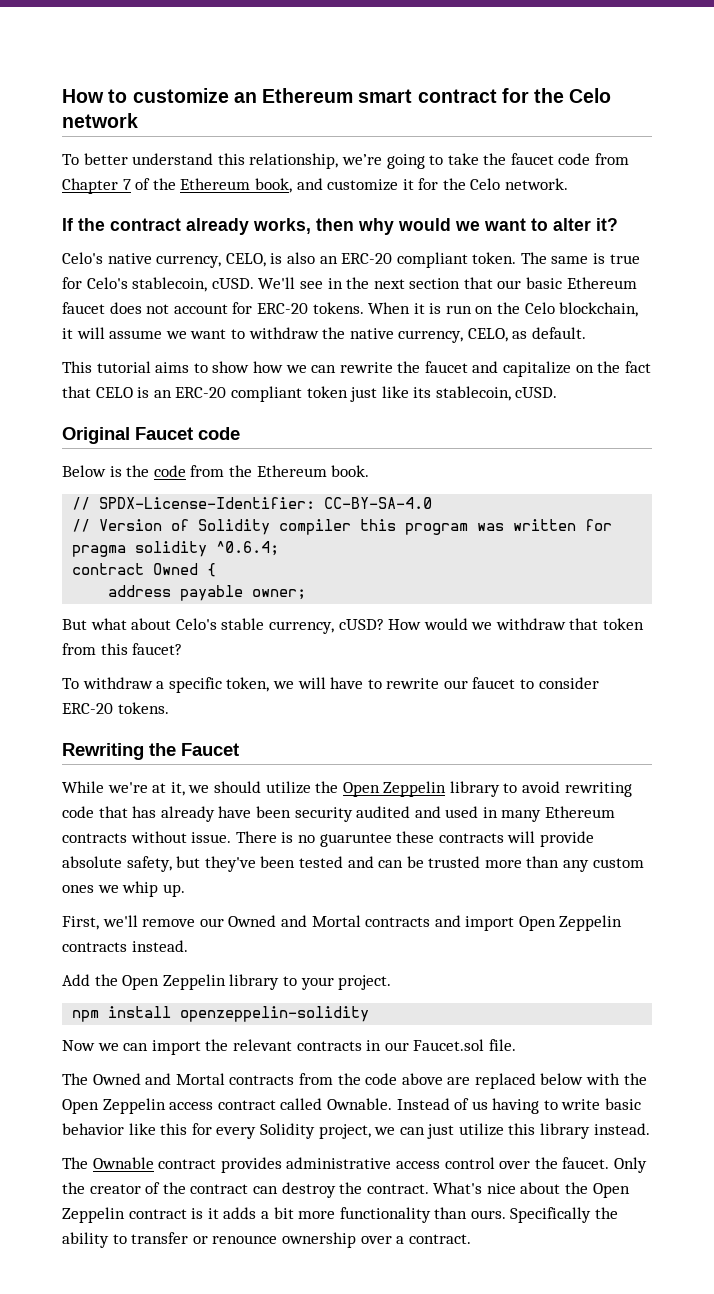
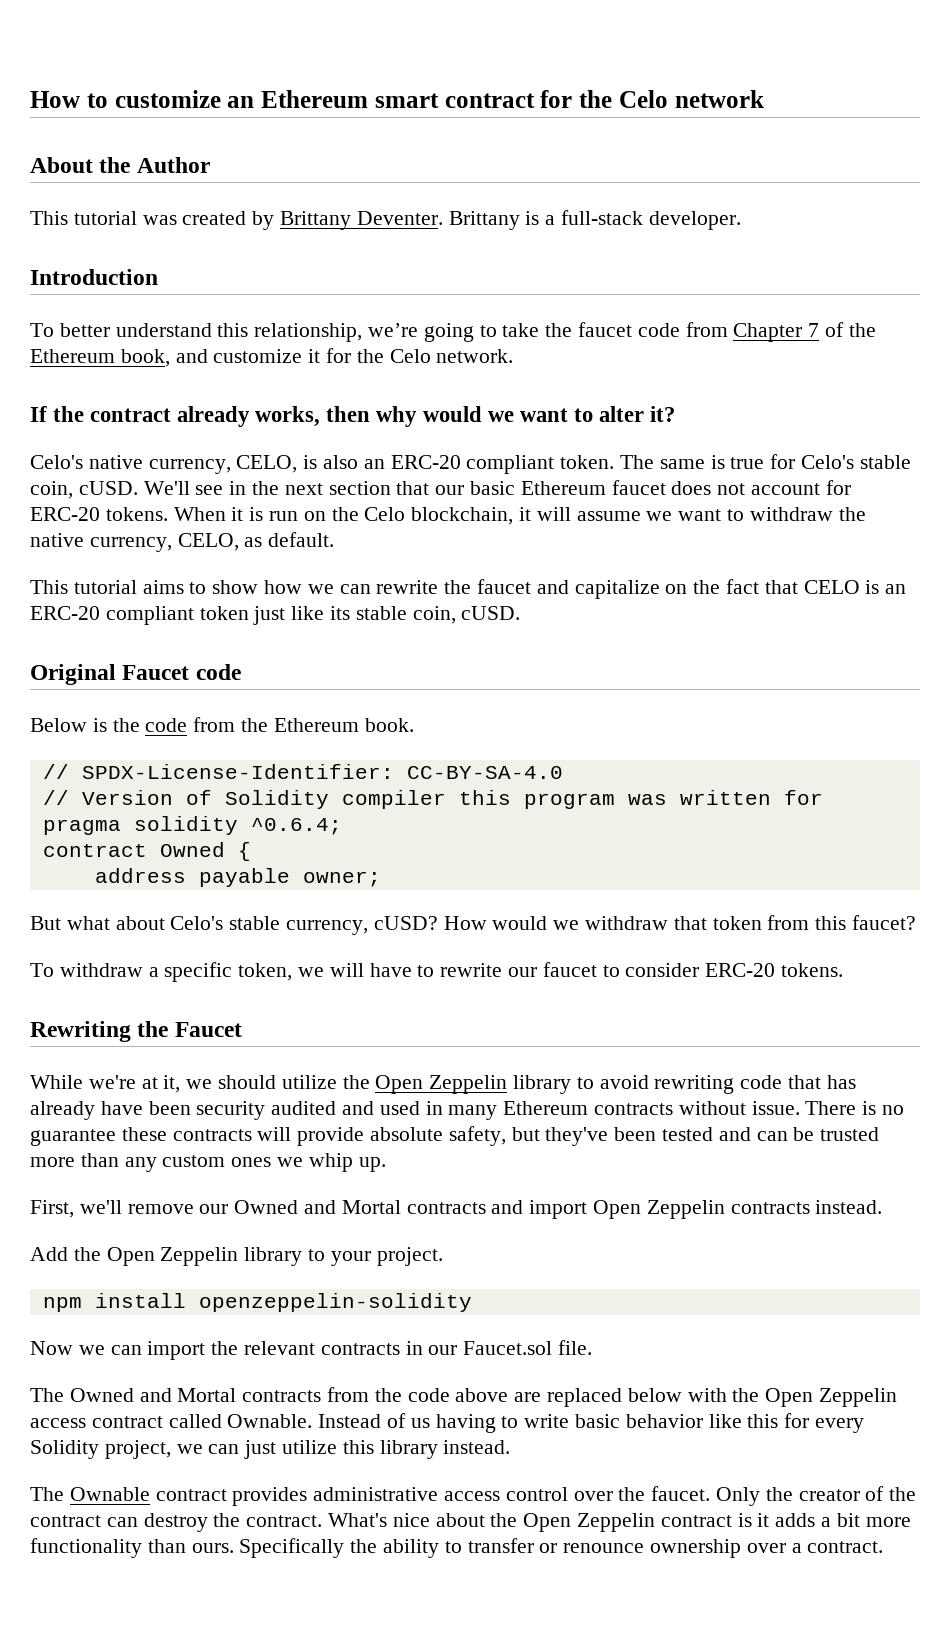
(138, 120) none -> [30,157,210,173] [30,210,741,230] [30,269,158,285] // About the Author // This tutorial was created by Brittany Deventer. Brittany is a full-stack developer. // Introduction
[132,277,208,292] stablecoin, -> [859,455,911,469] [30,481,73,499] stable coin,
[435,386,511,401] stablecoin, -> [355,606,456,624] stable coin,
[319,833,392,847] guaruntee -> [30,1129,116,1146] guarantee

